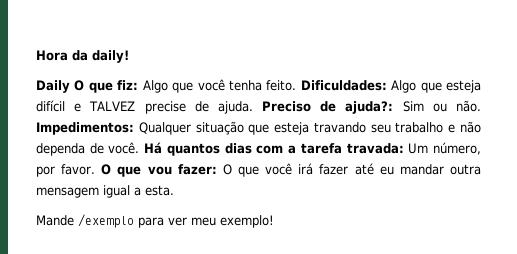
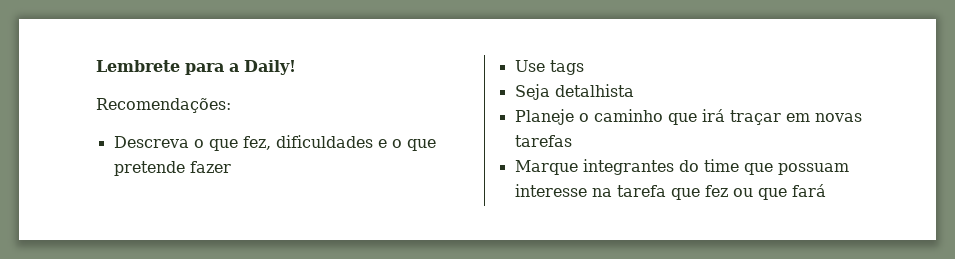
[36,50,129,63] [36,79,482,93] [36,100,481,114] [36,121,481,135] [36,142,482,156] [36,163,482,177] [36,185,174,198] [36,214,274,228] Hora da daily! // Daily O que fiz: Algo que você tenha feito. Dificuldades: Algo que esteja difícil e TALVEZ precise de ajuda. Preciso de ajuda?: Sim ou não. Impedimentos: Qualquer situação que esteja travando seu trabalho e não dependa de você. Há quantos dias com a tarefa travada: Um número, por favor. O que vou fazer: O que você irá fazer até eu mandar outra mensagem igual a esta. // Mande /exemplo para ver meu exemplo! -> [96,60,296,75] [96,98,231,113] [113,135,436,151] [113,161,231,176] [514,60,584,75] [514,84,634,100] [514,109,862,125] [514,135,572,147] [514,159,849,175] [514,184,826,200] Lembrete para a Daily! // Recomendações: // Descreva o que fez, dificuldades e o que pretende fazer // Use tags // Seja detalhista // Planeje o caminho que irá traçar em novas tarefas // Marque integrantes do time que possuam interesse na tarefa que fez ou que fará

